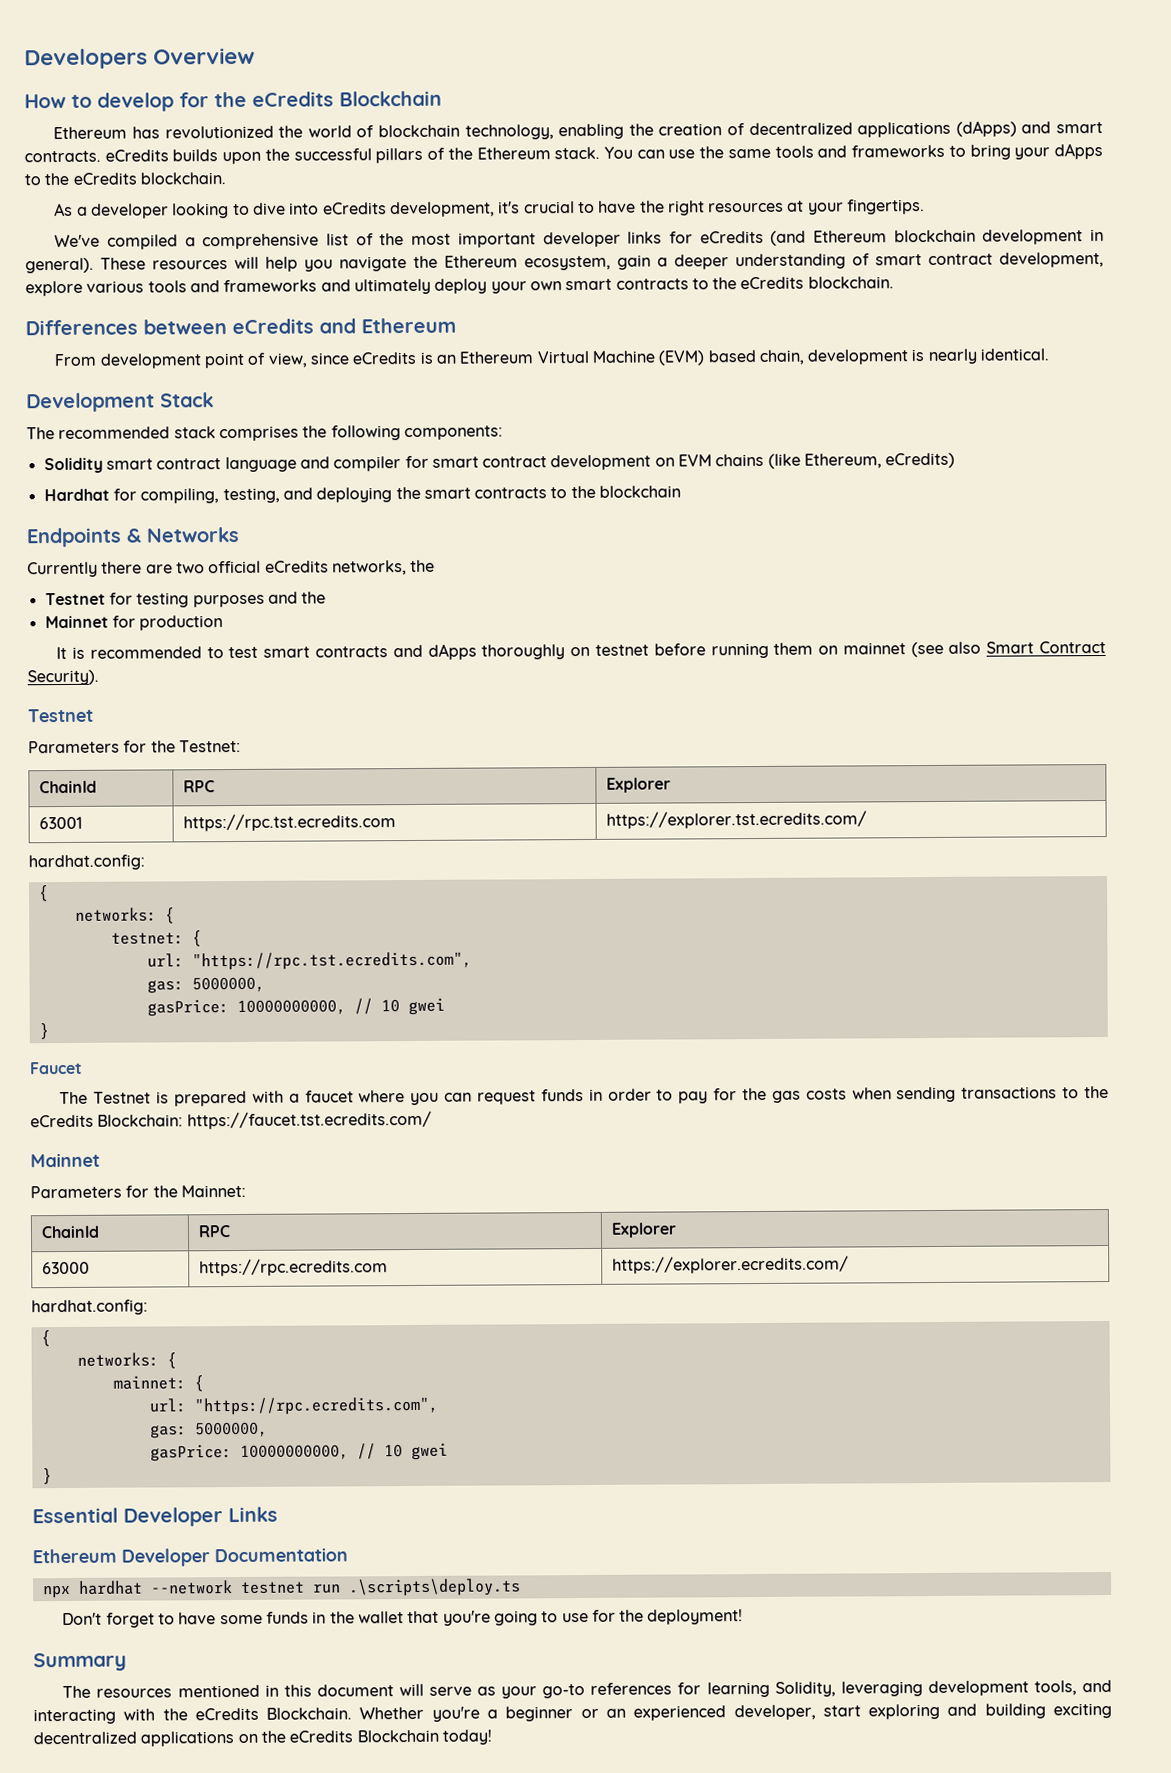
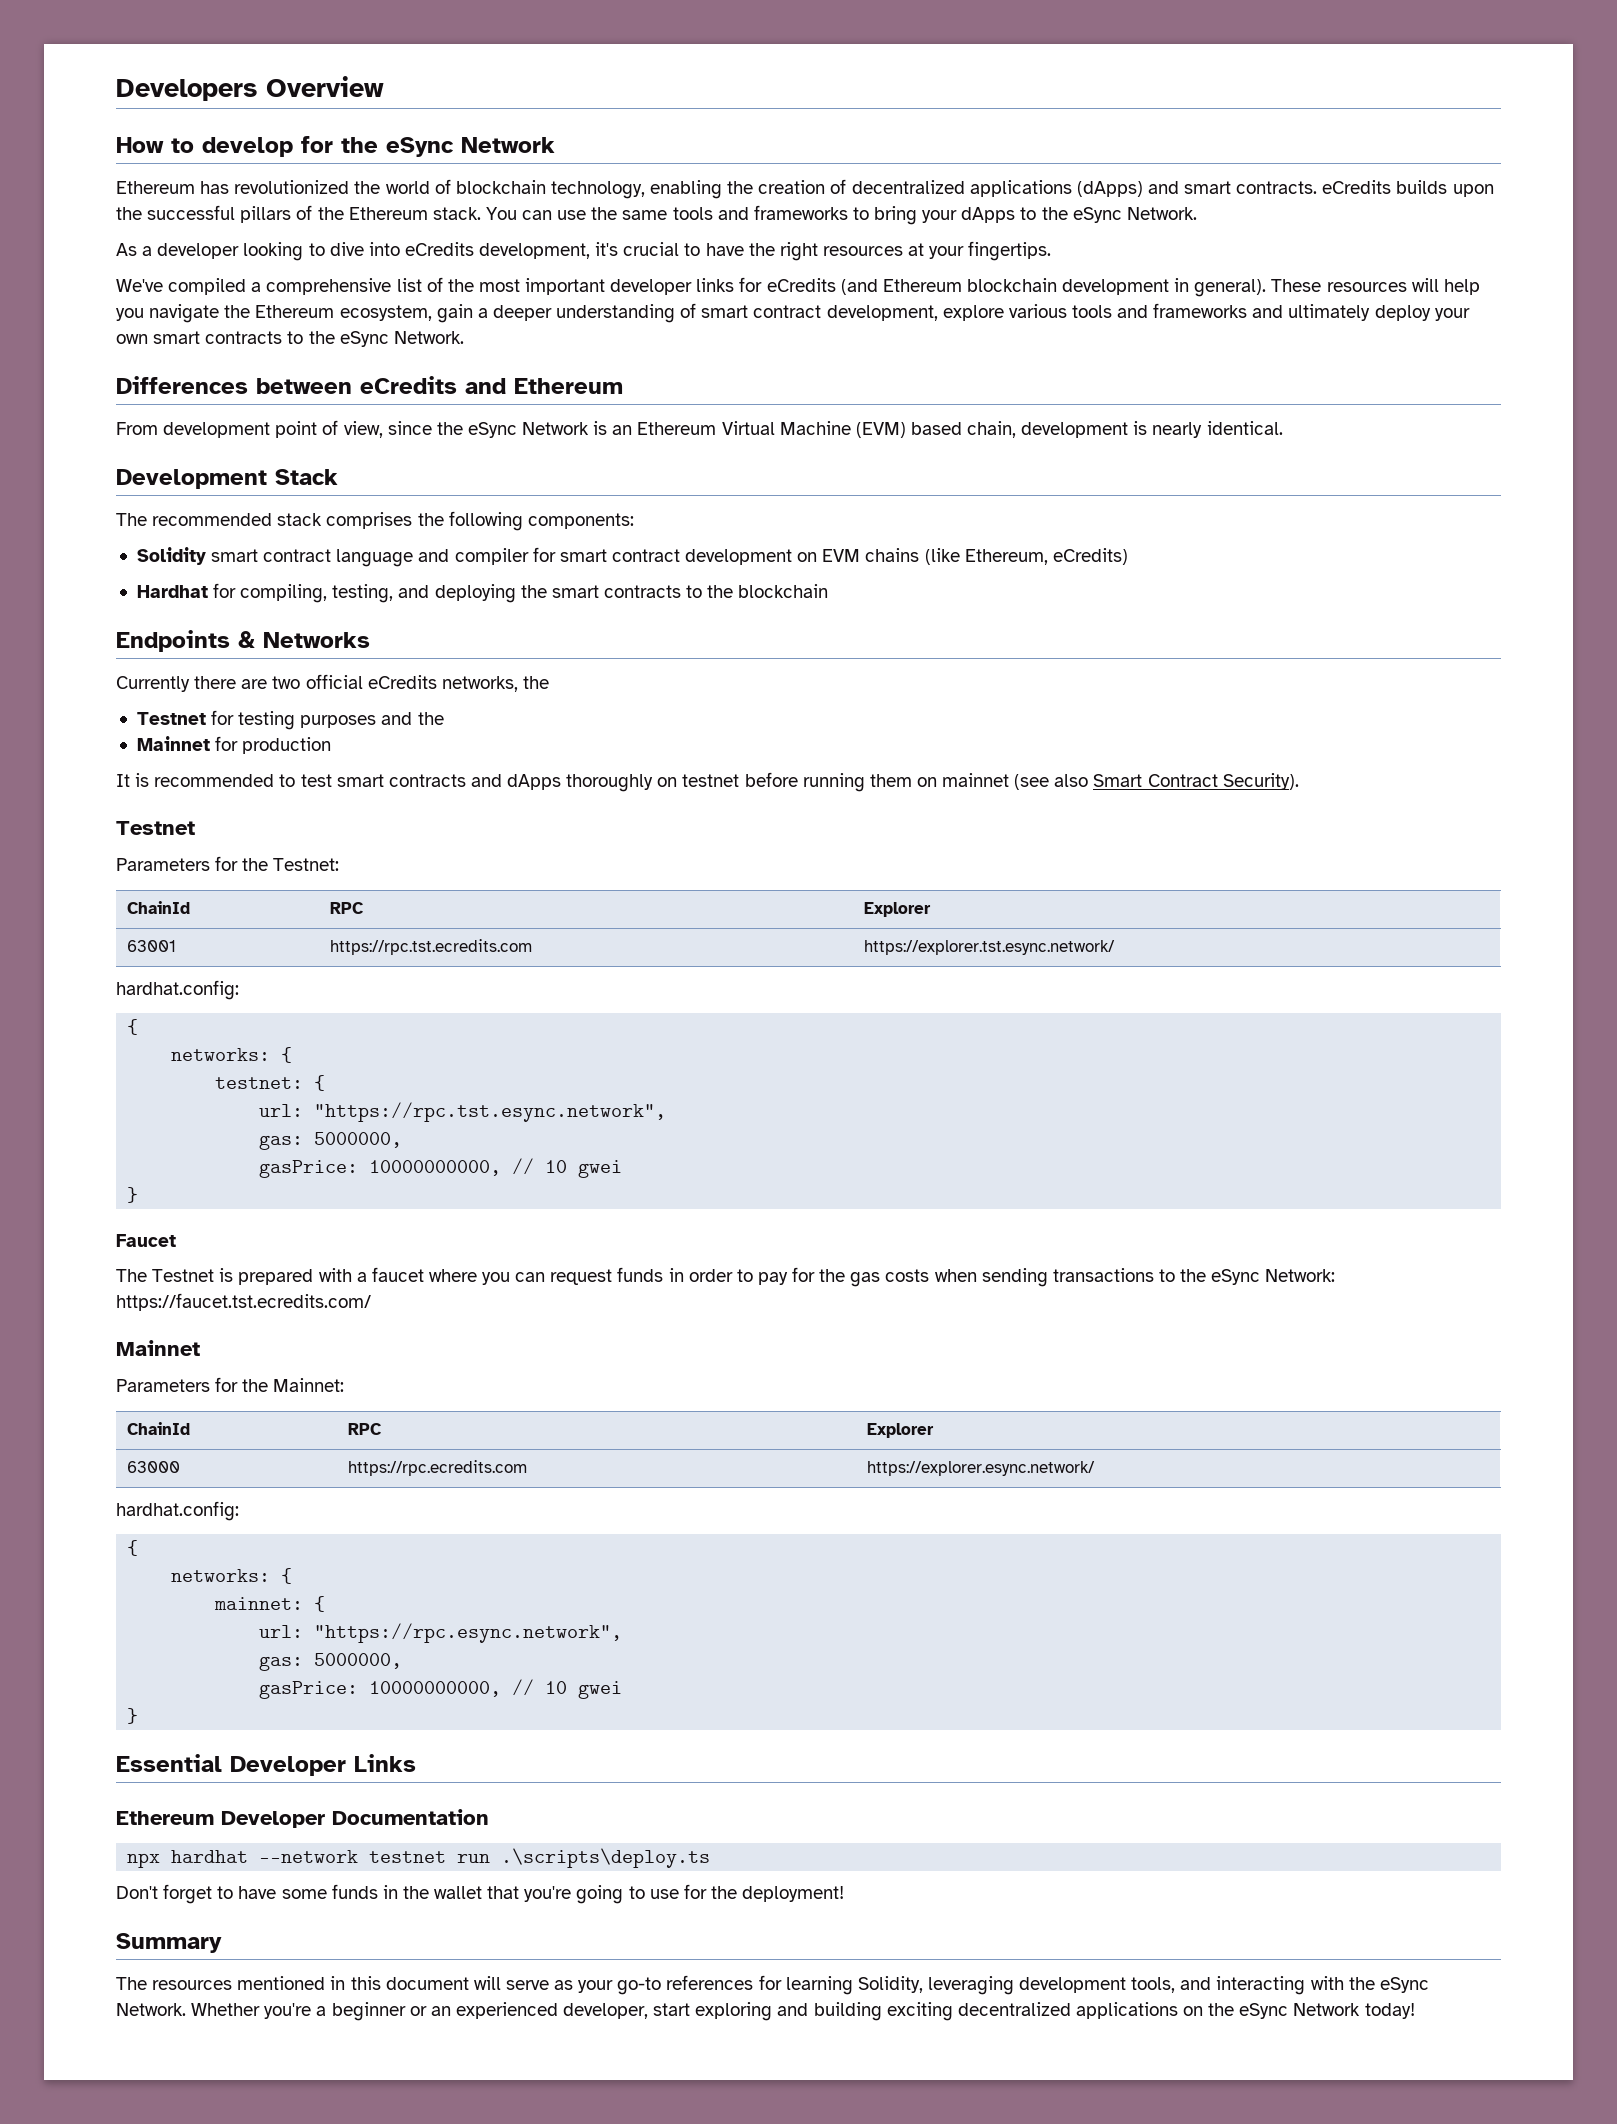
[252,90,442,107] eCredits Blockchain -> [386,137,555,157] eSync Network
[72,172,226,185] eCredits blockchain. -> [1072,207,1197,223] eSync Network.
[740,276,894,290] eCredits blockchain. -> [339,331,464,347] eSync Network.
[352,351,417,365] eCredits -> [436,422,590,438] the eSync Network
[606,810,868,829] https://explorer.tst.ecredits.com/ -> [864,940,1116,955] https://explorer.tst.esync.network/
[191,951,472,971] "https://rpc.tst.ecredits.com", -> [314,1102,667,1122] "https://rpc.tst.esync.network",
[30,1114,184,1128] eCredits Blockchain: -> [1211,1269,1336,1285] eSync Network:
[612,1255,850,1274] https://explorer.ecredits.com/ -> [867,1461,1096,1476] https://explorer.esync.network/
[193,1396,439,1416] "https://rpc.ecredits.com", -> [314,1623,623,1643] "https://rpc.esync.network",
[194,1707,353,1721] eCredits Blockchain. -> [1379,1977,1429,1993] [116,2003,186,2016] eSync Network.
[289,1729,439,1743] eCredits Blockchain -> [1239,2003,1361,2019] eSync Network

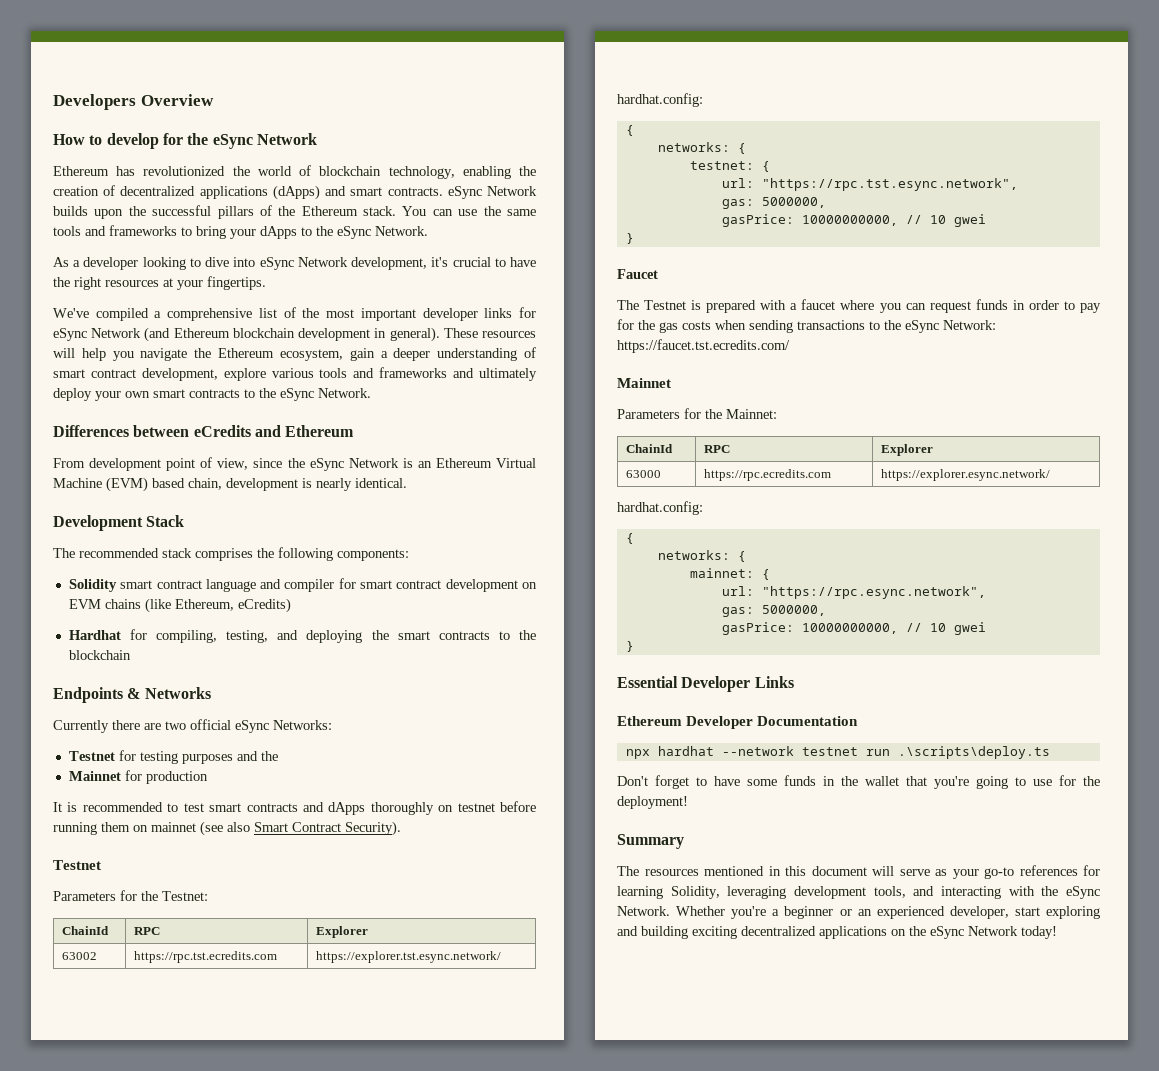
[1322,180,1392,194] eCredits -> [447,186,537,199] eSync Network
[404,242,474,256] eCredits -> [259,257,348,270] eSync Network
[766,278,836,292] eCredits -> [53,328,142,341] eSync Network
[367,675,549,692] eCredits networks, the -> [235,720,332,733] eSync Networks:
[127,940,177,952] 63001 -> [62,952,98,960] 63002

